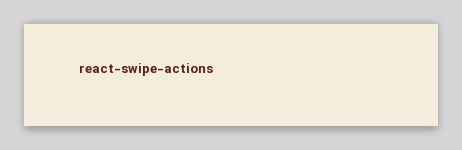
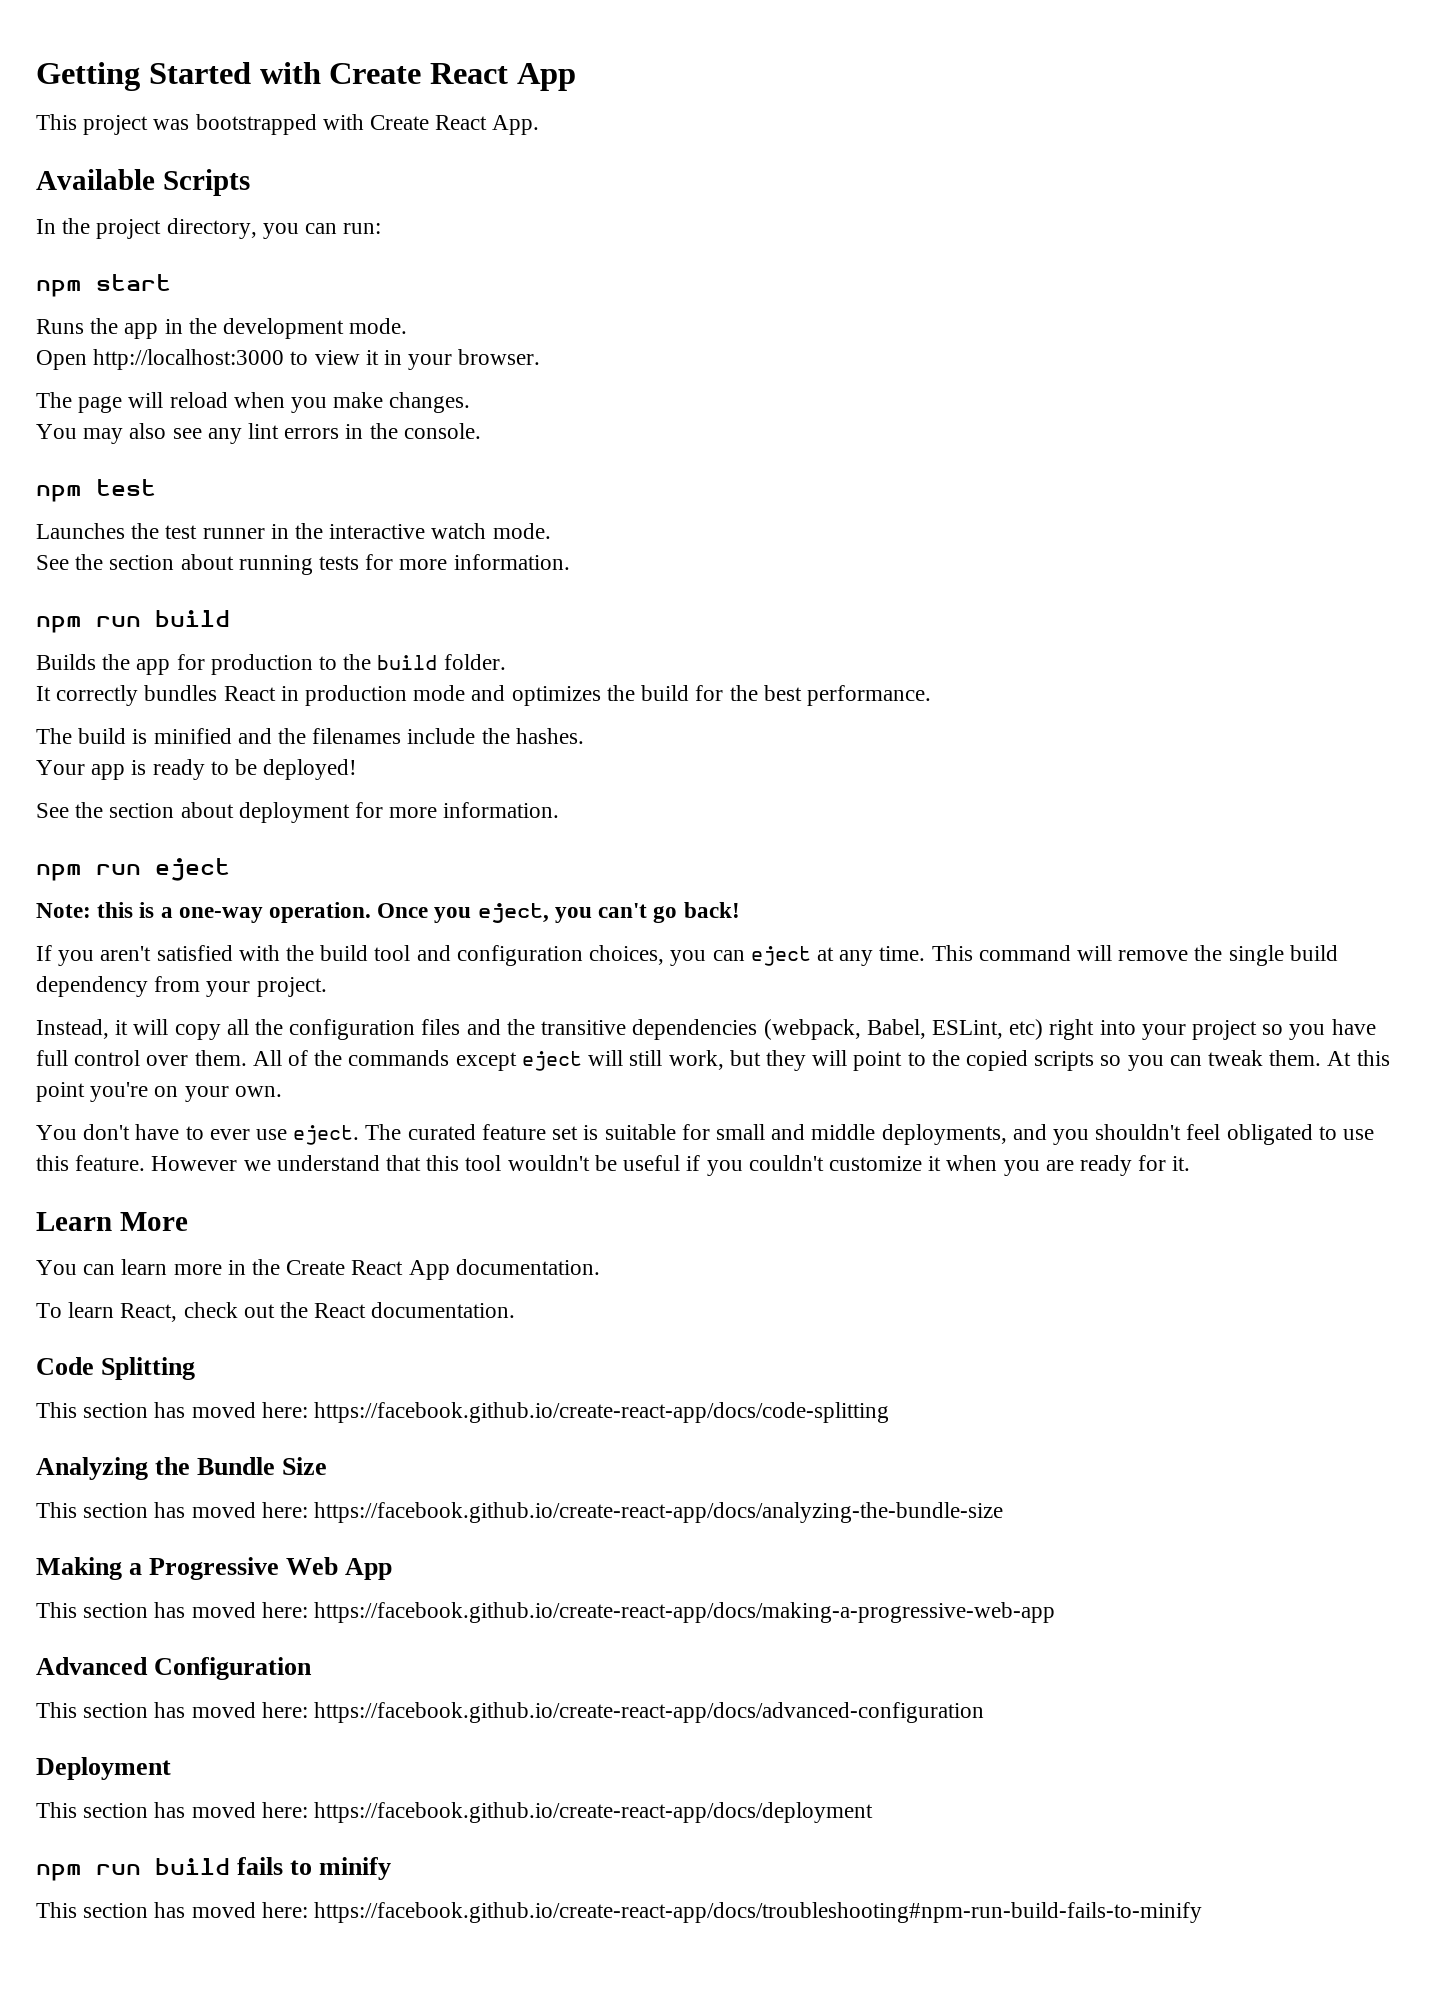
[79,63,213,76] react-swipe-actions -> [36,62,576,91] [36,114,540,135] [36,169,250,196] [36,218,382,239] [36,274,171,297] [36,318,408,339] [36,349,541,370] [36,392,471,413] [36,423,481,444] [36,479,156,502] [36,523,551,539] [36,554,570,575] [36,610,230,633] [36,654,506,675] [36,685,931,706] [36,728,584,744] [36,759,358,780] [36,802,560,823] [36,858,230,881] [36,902,740,923] [36,945,1338,966] [36,976,327,997] [36,1019,1376,1040] [36,1050,1390,1071] [36,1082,282,1102] [36,1124,1375,1145] [36,1155,1191,1176] [36,1212,188,1231] [36,1259,600,1280] [36,1302,516,1322] [36,1357,196,1380] [36,1402,890,1423] [36,1457,328,1480] [36,1502,1004,1523] [36,1557,393,1580] [36,1602,1056,1623] [36,1657,313,1680] [36,1702,985,1723] [36,1757,171,1780] [36,1802,874,1823] [36,1857,392,1881] [36,1902,1203,1923] Getting Started with Create React App // This project was bootstrapped with Create React App. // Available Scripts // In the project directory, you can run: // npm start // Runs the app in the development mode. // Open http://localhost:3000 to view it in your browser. // The page will reload when you make changes. // You may also see any lint errors in the console. // npm test // Launches the test runner in the interactive watch mode. // See the section about running tests for more information. // npm run build // Builds the app for production to the build folder. // It correctly bundles React in production mode and optimizes the build for the best performance. // The build is minified and the filenames include the hashes. // Your app is ready to be deployed! // See the section about deployment for more information. // npm run eject // Note: this is a one-way operation. Once you eject, you can't go back! // If you aren't satisfied with the build tool and configuration choices, you can eject at any time. This command will remove the single build dependency from your project. // Instead, it will copy all the configuration files and the transitive dependencies (webpack, Babel, ESLint, etc) right into your project so you have full control over them. All of the commands except eject will still work, but they will point to the copied scripts so you can tweak them. At this point you're on your own. // You don't have to ever use eject. The curated feature set is suitable for small and middle deployments, and you shouldn't feel obligated to use this feature. However we understand that this tool wouldn't be useful if you couldn't customize it when you are ready for it. // Learn More // You can learn more in the Create React App documentation. // To learn React, check out the React documentation. // Code Splitting // This section has moved here: https://facebook.github.io/create-react-app/docs/code-splitting // Analyzing the Bundle Size // This section has moved here: https://facebook.github.io/create-react-app/docs/analyzing-the-bundle-size // Making a Progressive Web App // This section has moved here: https://facebook.github.io/create-react-app/docs/making-a-progressive-web-app // Advanced Configuration // This section has moved here: https://facebook.github.io/create-react-app/docs/advanced-configuration // Deployment // This section has moved here: https://facebook.github.io/create-react-app/docs/deployment // npm run build fails to minify // This section has moved here: https://facebook.github.io/create-react-app/docs/troubleshooting#npm-run-build-fails-to-minify

